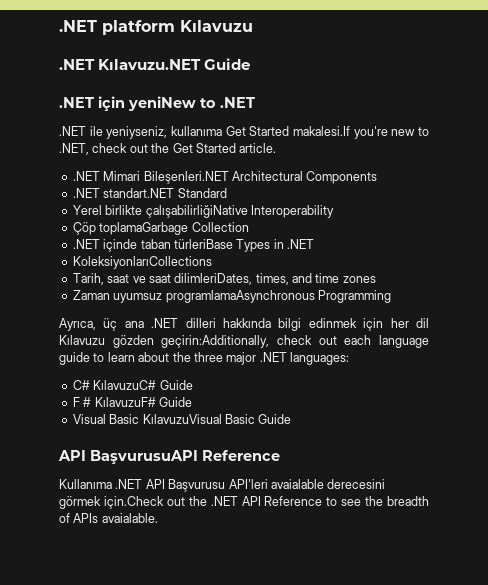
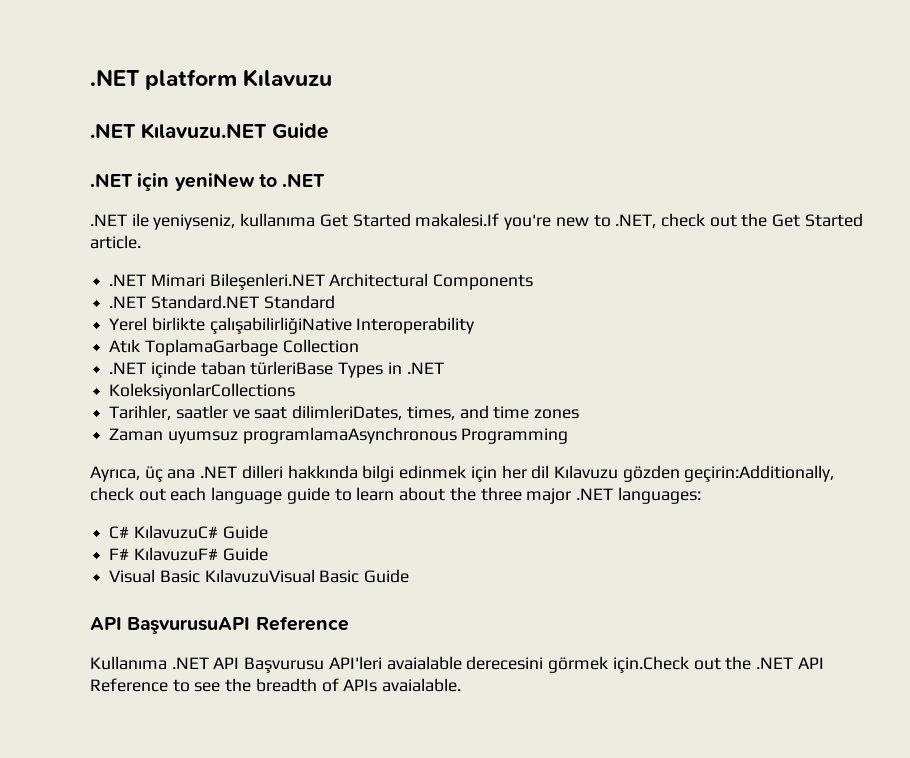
[103,188,175,198] standart.NET -> [150,295,259,309] Standard.NET
[72,222,189,235] Çöp toplamaGarbage -> [109,339,278,356] Atık ToplamaGarbage
[72,256,212,269] [72,273,130,285] KoleksiyonlarıCollections // Tarih, saat -> [109,383,296,400] [109,405,228,420] KoleksiyonlarCollections // Tarihler, saatler
[72,397,92,407] F # -> [109,548,130,560] F#

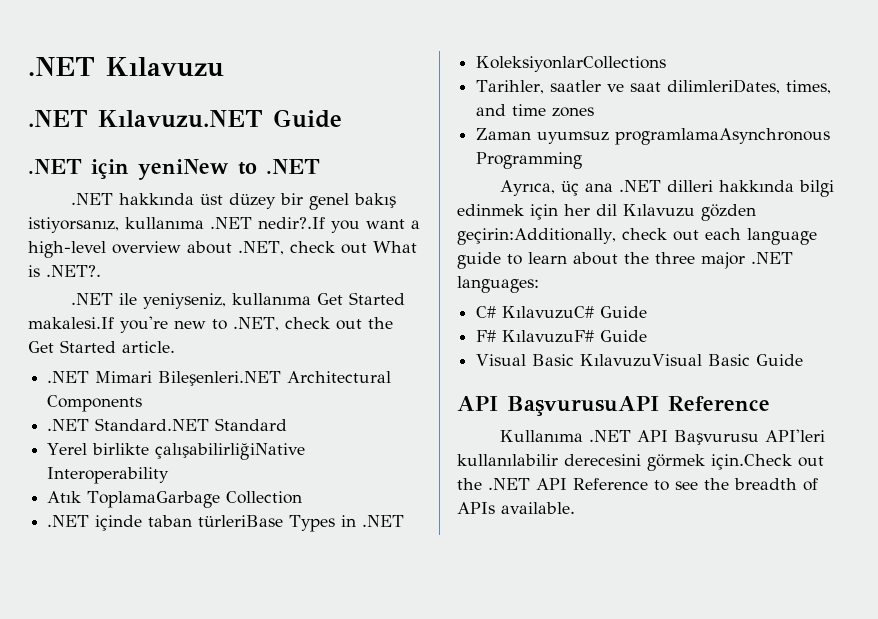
[90,69,238,90] .NET platform -> [28,57,95,76] .NET
(326, 180) none -> [70,193,396,210] [28,217,420,233] [28,241,417,258] [28,265,101,277] // .NET hakkında üst düzey bir genel bakış istiyorsanız, kullanıma .NET nedir?.If you want a high-level overview about .NET, check out What is .NET?.
[386,656,462,670] avaialable -> [457,454,558,466] kullanılabilir
[382,678,462,692] avaialable. -> [501,502,575,514] available.

